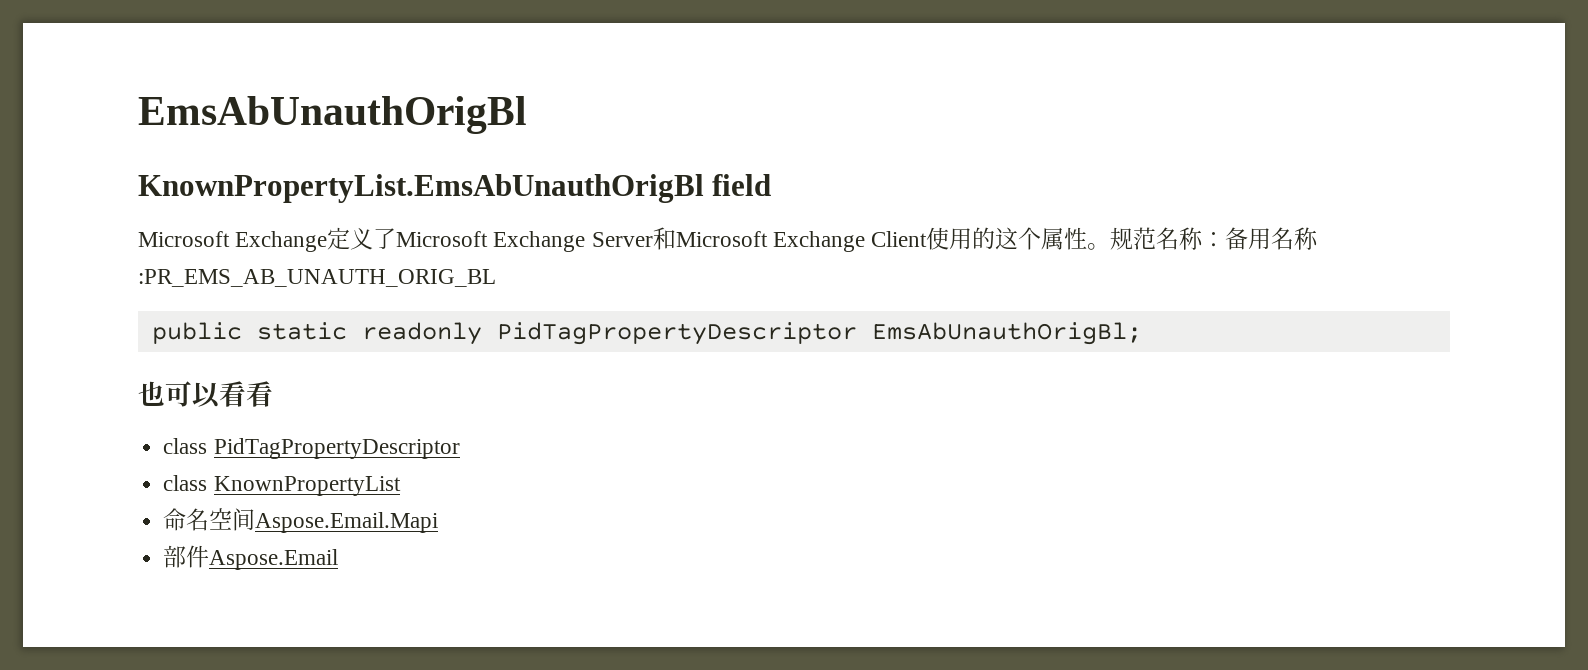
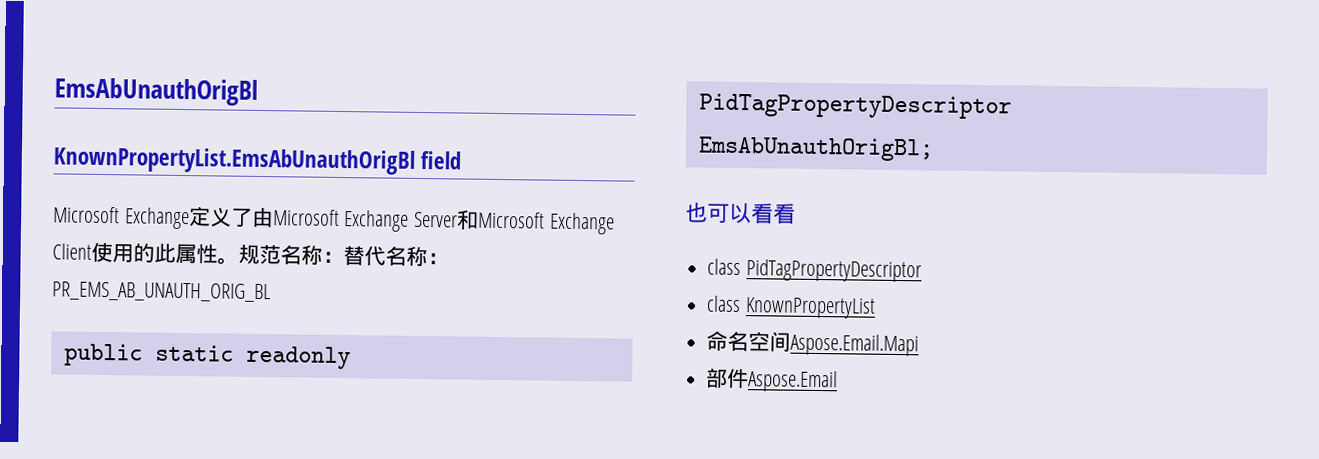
(397, 238) none -> [251,207,274,228] 由
[995,227,1042,250] 这个 -> [154,243,176,263] 此
[1225,227,1319,250] [138,269,496,287] 备用名称:PR_EMS_AB_UNAUTH_ORIG_BL -> [343,245,449,267] [52,281,271,303] 替代名称：PR_EMS_AB_UNAUTH_ORIG_BL

